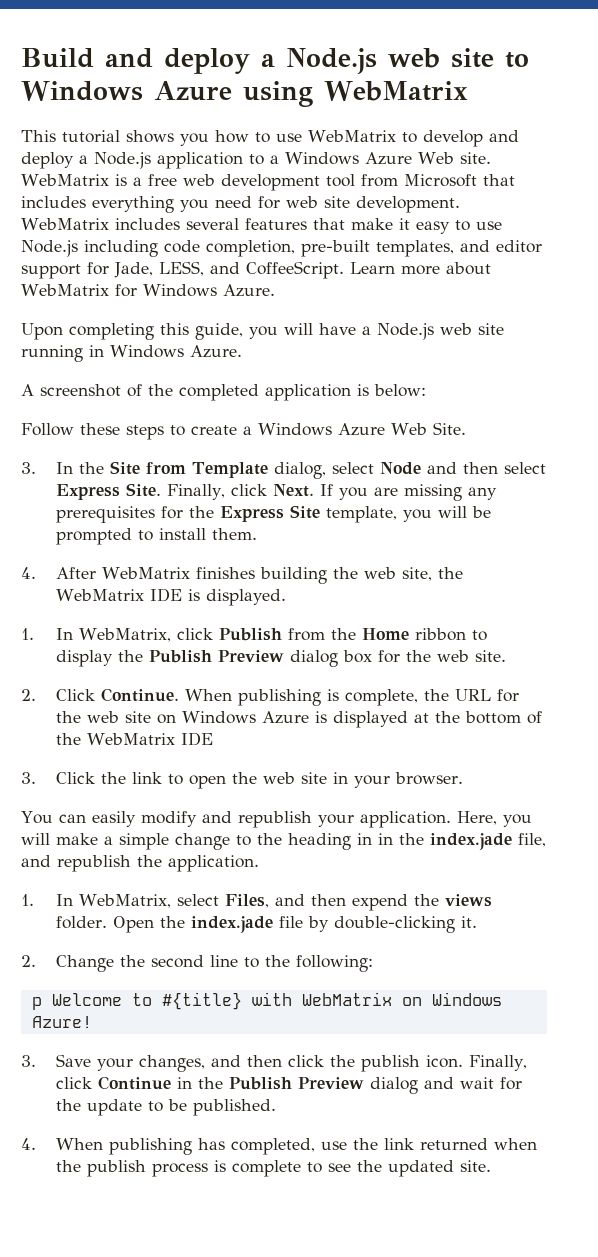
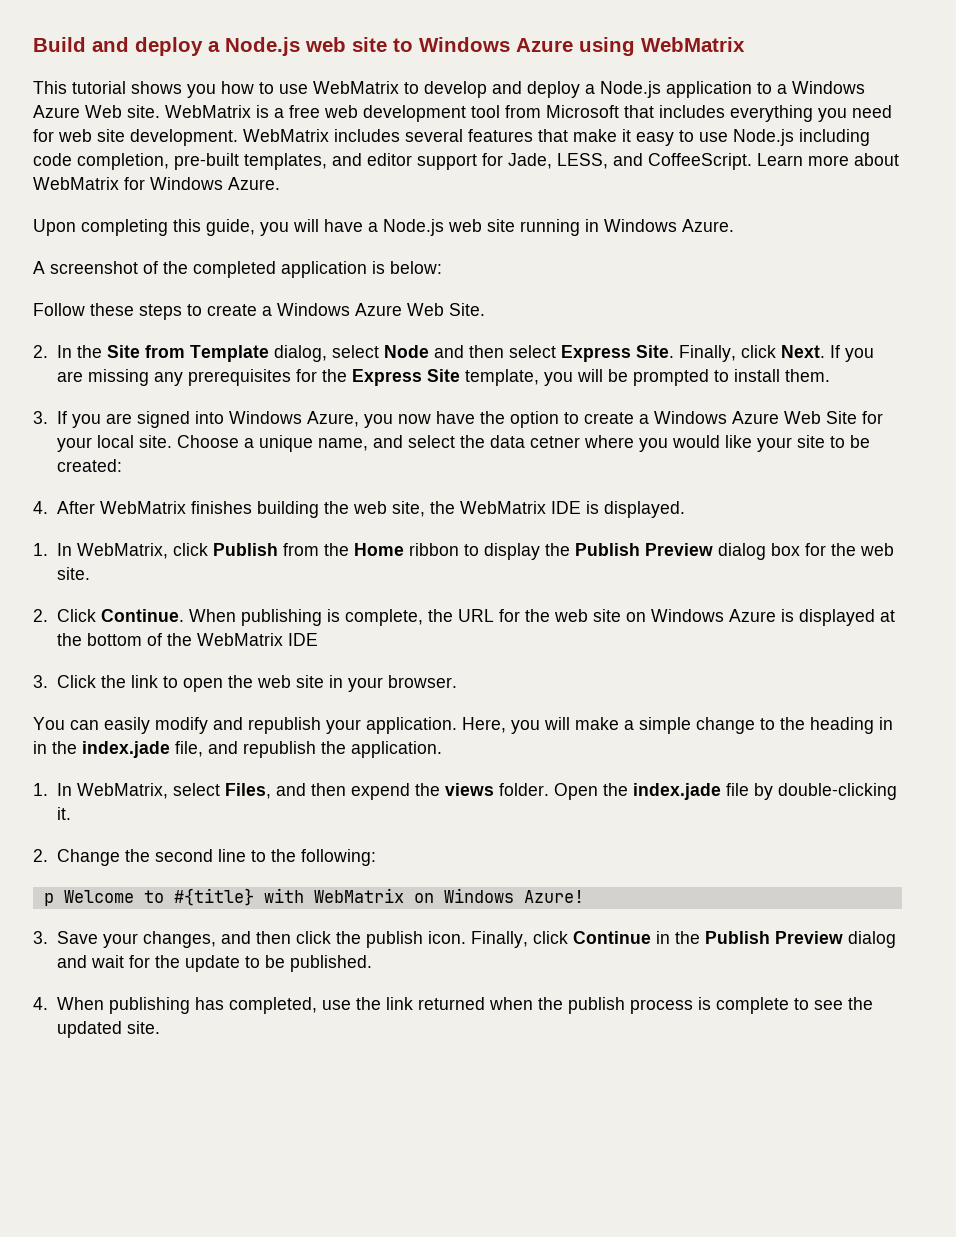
[21,462,36,474] 3. -> [33,345,48,358] 2.
(257, 534) none -> [33,411,883,428] [56,435,870,452] [56,459,122,472] // 3. If you are signed into Windows Azure, you now have the option to create a Windows Azure Web Site for your local site. Choose a unique name, and select the data cetner where you would like your site to be created:

